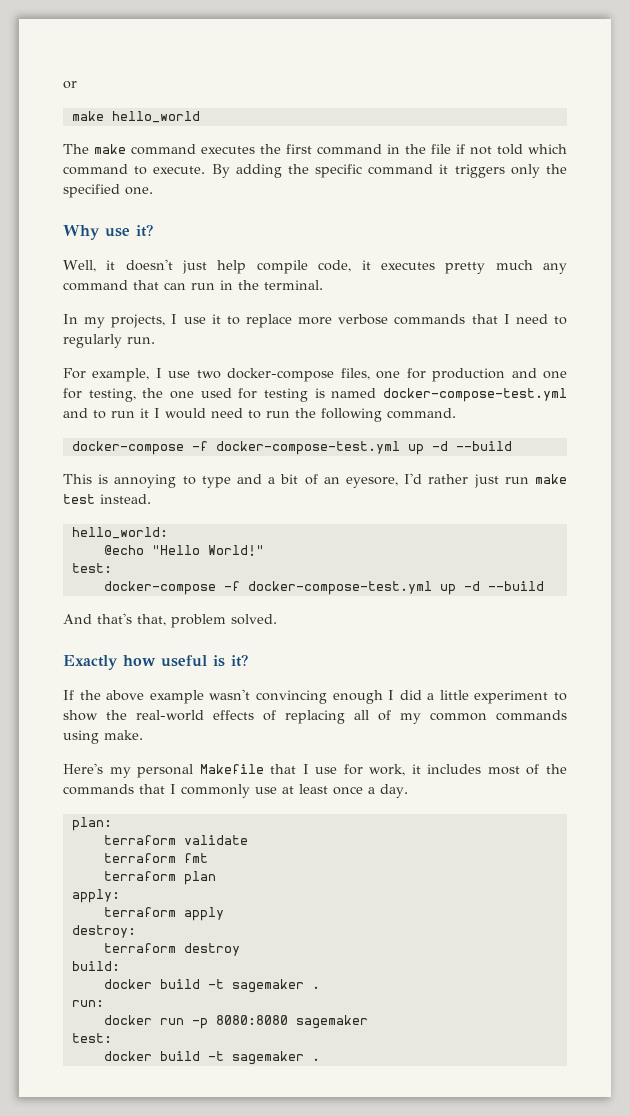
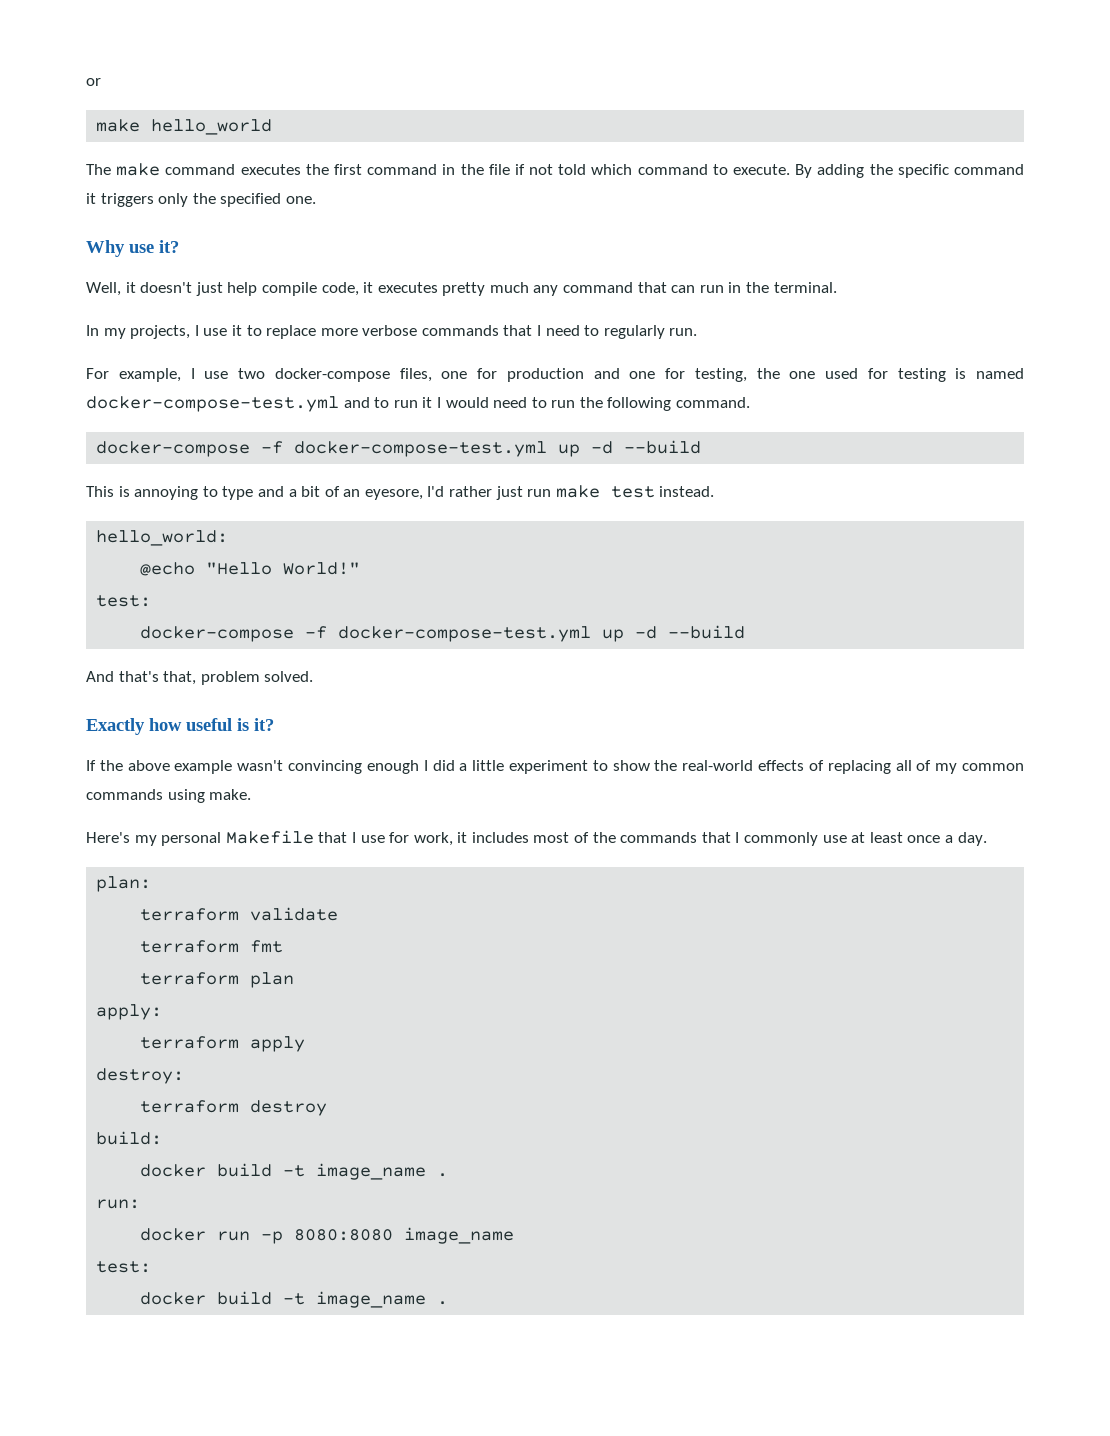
[231,979,304,993] sagemaker -> [316,1163,427,1180] image_name
[295,1015,368,1029] sagemaker -> [404,1227,515,1244] image_name
[231,1051,304,1065] sagemaker -> [316,1291,427,1308] image_name

